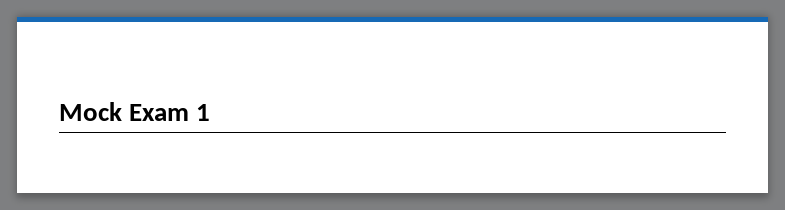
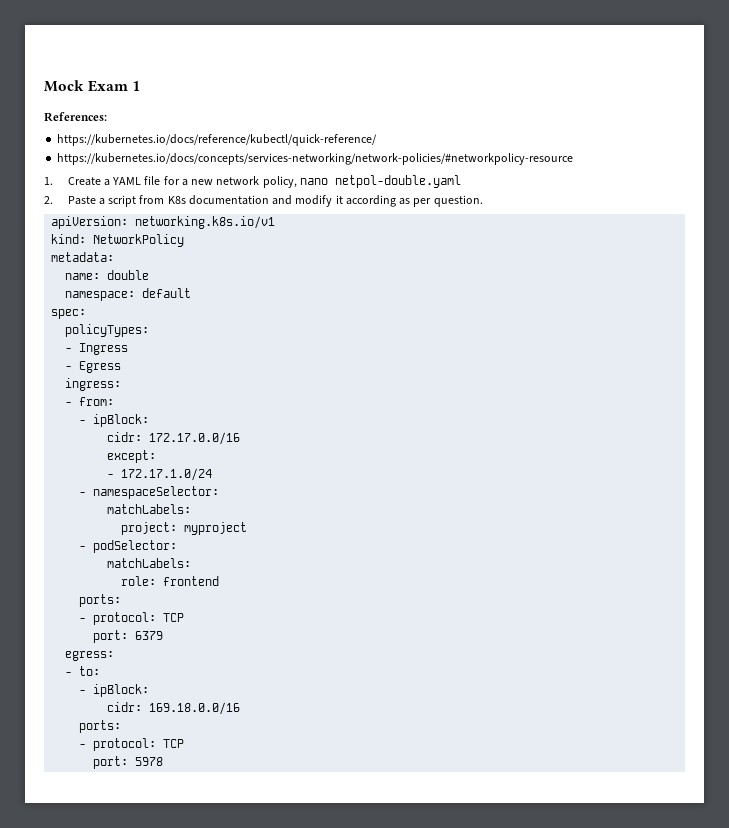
(211, 112) none -> [44,112,107,122] [57,134,378,146] [57,153,574,165] [44,175,461,188] [44,195,483,207] [51,216,276,229] [51,234,185,247] [51,252,115,262] [65,270,150,280] [65,288,192,301] [51,309,87,319] [65,324,150,337] [65,343,129,355] [65,361,122,373] [65,378,122,391] [65,397,115,406] [79,414,150,427] [107,432,241,445] [107,450,157,463] [107,468,213,481] [79,486,220,499] [107,504,192,514] [121,522,248,535] [79,540,178,553] [107,558,192,568] [121,576,220,586] [79,594,122,607] [79,612,185,625] [93,630,164,643] [65,651,115,661] [65,666,101,676] [79,684,150,697] [107,702,241,715] [79,720,122,733] [79,738,185,751] [93,756,164,769] // References: // https://kubernetes.io/docs/reference/kubectl/quick-reference/ // https://kubernetes.io/docs/concepts/services-networking/network-policies/#networkpolicy-resource // 1. Create a YAML file for a new network policy, nano netpol-double.yaml // 2. Paste a script from K8s documentation and modify it according as per question. // apiVersion: networking.k8s.io/v1 // kind: NetworkPolicy // metadata: // name: double // namespace: default // spec: // policyTypes: // - Ingress // - Egress // ingress: // - from: // - ipBlock: // cidr: 172.17.0.0/16 // except: // - 172.17.1.0/24 // - namespaceSelector: // matchLabels: // project: myproject // - podSelector: // matchLabels: // role: frontend // ports: // - protocol: TCP // port: 6379 // egress: // - to: // - ipBlock: // cidr: 169.18.0.0/16 // ports: // - protocol: TCP // port: 5978

